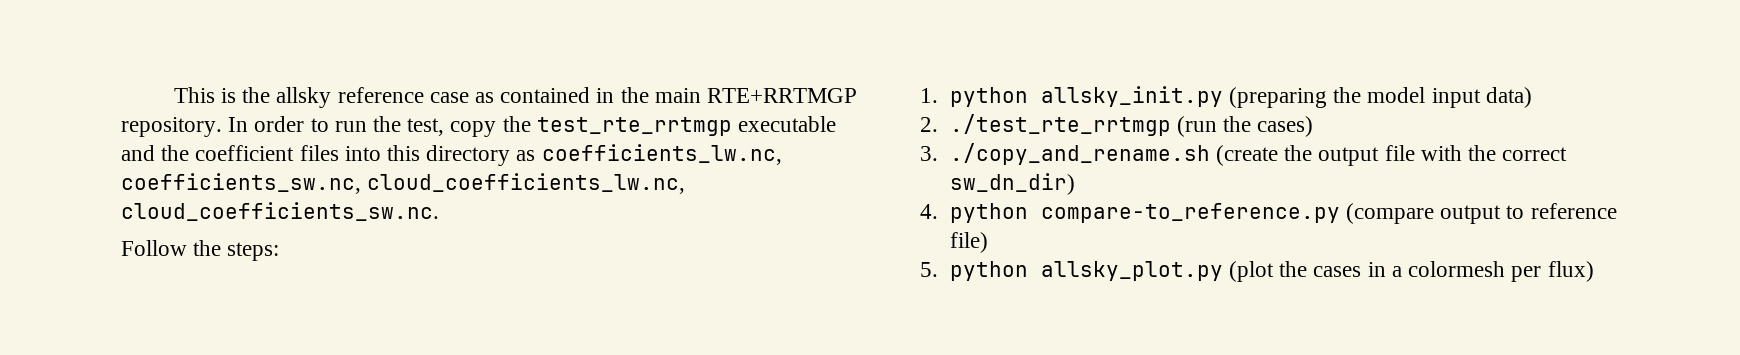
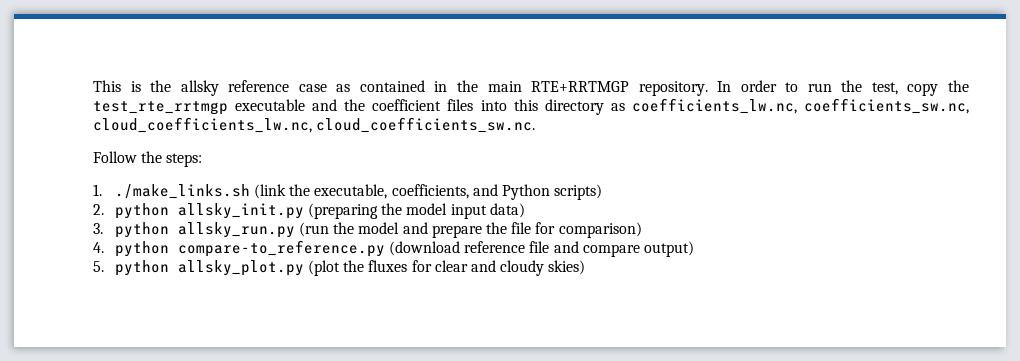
(938, 95) none -> [114,184,603,200] [93,204,104,215] ./make_links.sh (link the executable, coefficients, and Python scripts) // 2.
[920,114,1314,137] [920,143,1568,166] [949,173,1075,195] [920,203,1617,224] [949,232,988,253] 2. ./test_rte_rrtmgp (run the cases) // 3. ./copy_and_rename.sh (create the output file with the correct sw_dn_dir) // 4. python compare-to_reference.py (compare output to reference file) -> [93,222,642,238] [93,240,695,257] 3. python allsky_run.py (run the model and prepare the file for comparison) // 4. python compare-to_reference.py (download reference file and compare output)
[1313,261,1594,282] cases in a colormesh per flux) -> [368,260,586,276] fluxes for clear and cloudy skies)

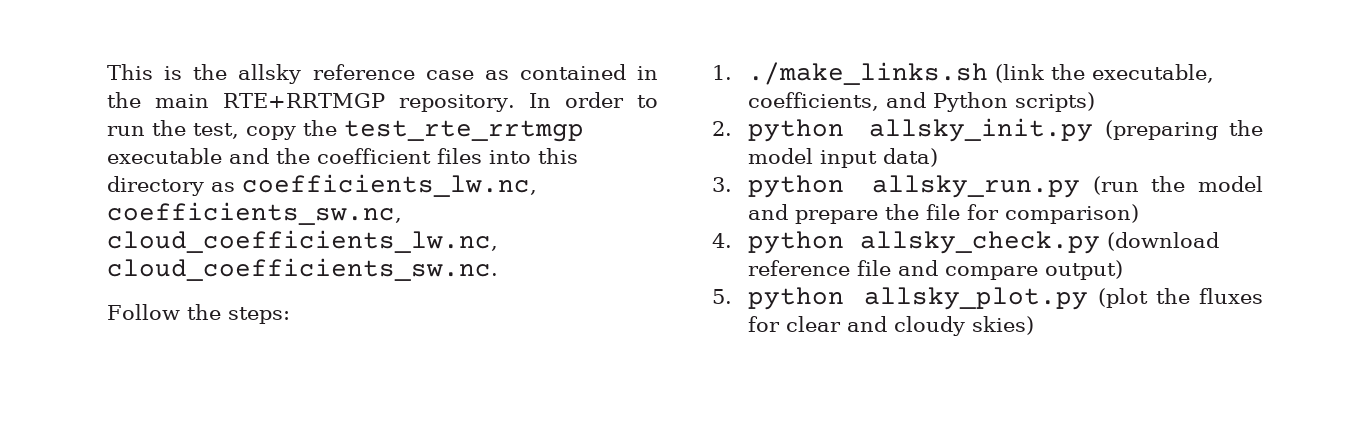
[177,240,385,257] compare-to_reference.py -> [859,231,1100,254] allsky_check.py

